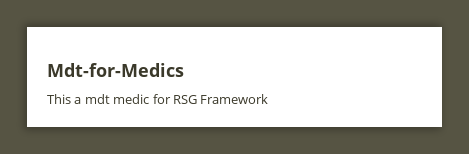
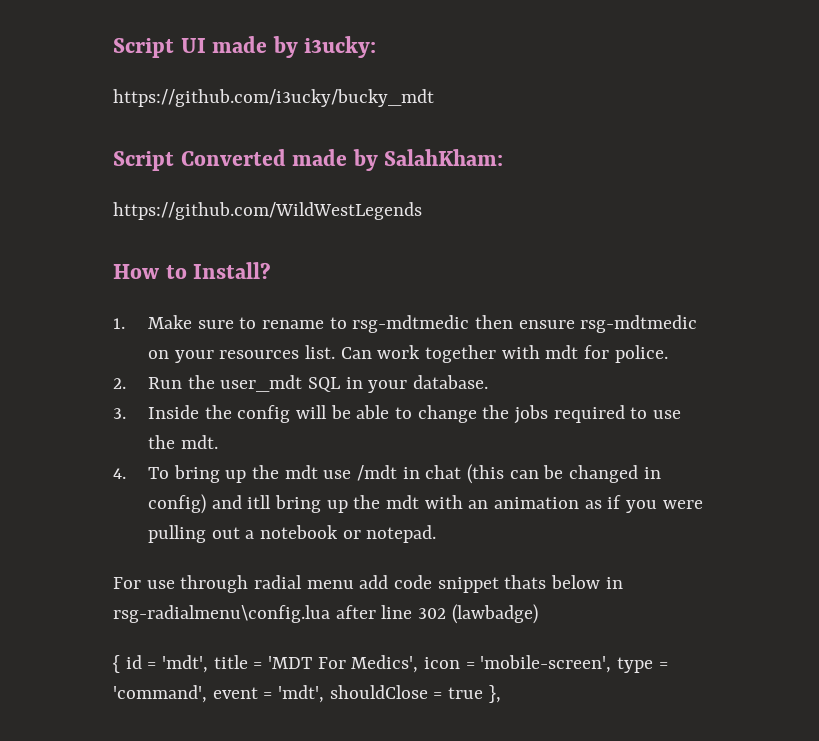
[47,63,184,77] [47,94,269,104] Mdt-for-Medics // This a mdt medic for RSG Framework -> [113,36,377,58] [113,89,434,107] [113,149,504,171] [113,202,422,220] [113,262,272,279] [113,315,698,333] [147,345,668,363] [113,375,488,393] [113,405,681,424] [147,435,218,449] [113,464,661,484] [147,494,703,514] [147,525,437,543] [113,575,623,593] [113,604,538,624] [113,655,668,673] [113,685,501,703] Script UI made by i3ucky: // https://github.com/i3ucky/bucky_mdt // Script Converted made by SalahKham: // https://github.com/WildWestLegends // How to Install? // 1. Make sure to rename to rsg-mdtmedic then ensure rsg-mdtmedic on your resources list. Can work together with mdt for police. // 2. Run the user_mdt SQL in your database. // 3. Inside the config will be able to change the jobs required to use the mdt. // 4. To bring up the mdt use /mdt in chat (this can be changed in config) and itll bring up the mdt with an animation as if you were pulling out a notebook or notepad. // For use through radial menu add code snippet thats below in rsg-radialmenu\config.lua after line 302 (lawbadge) // { id = 'mdt', title = 'MDT For Medics', icon = 'mobile-screen', type = 'command', event = 'mdt', shouldClose = true },

